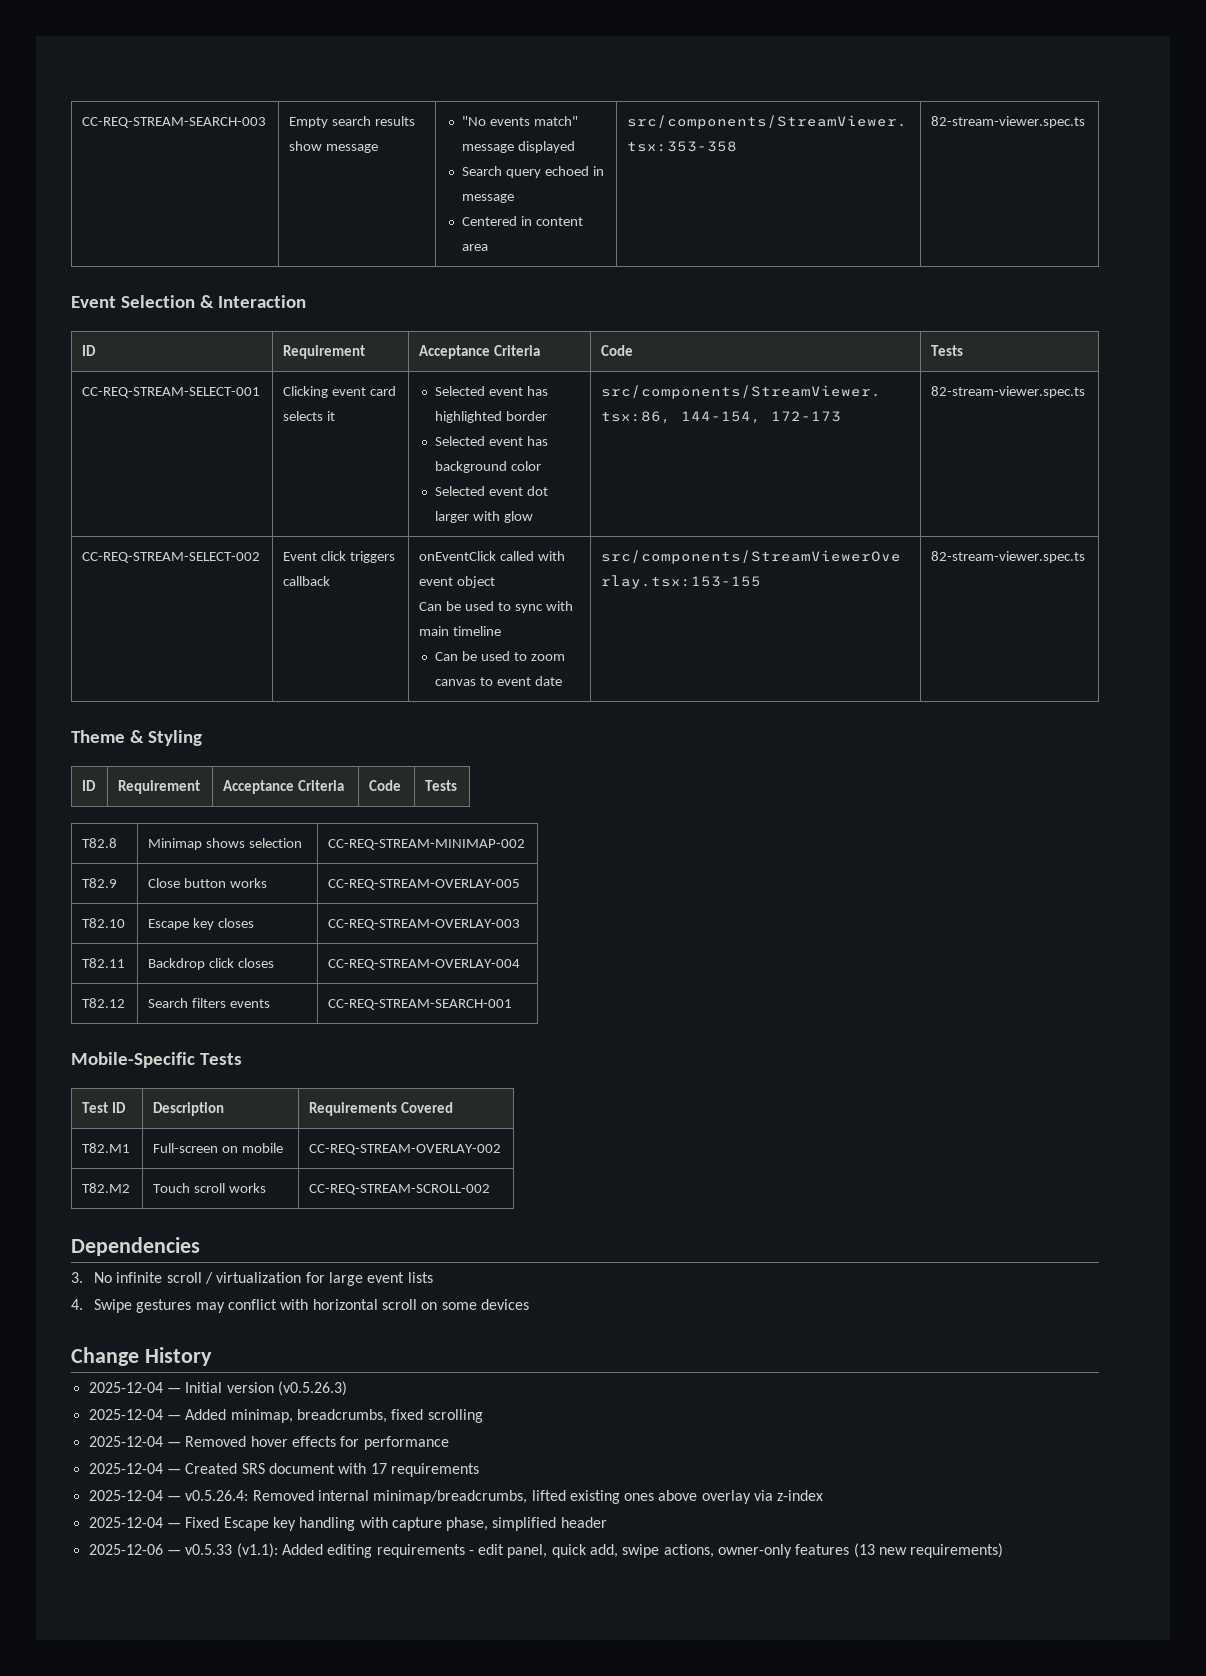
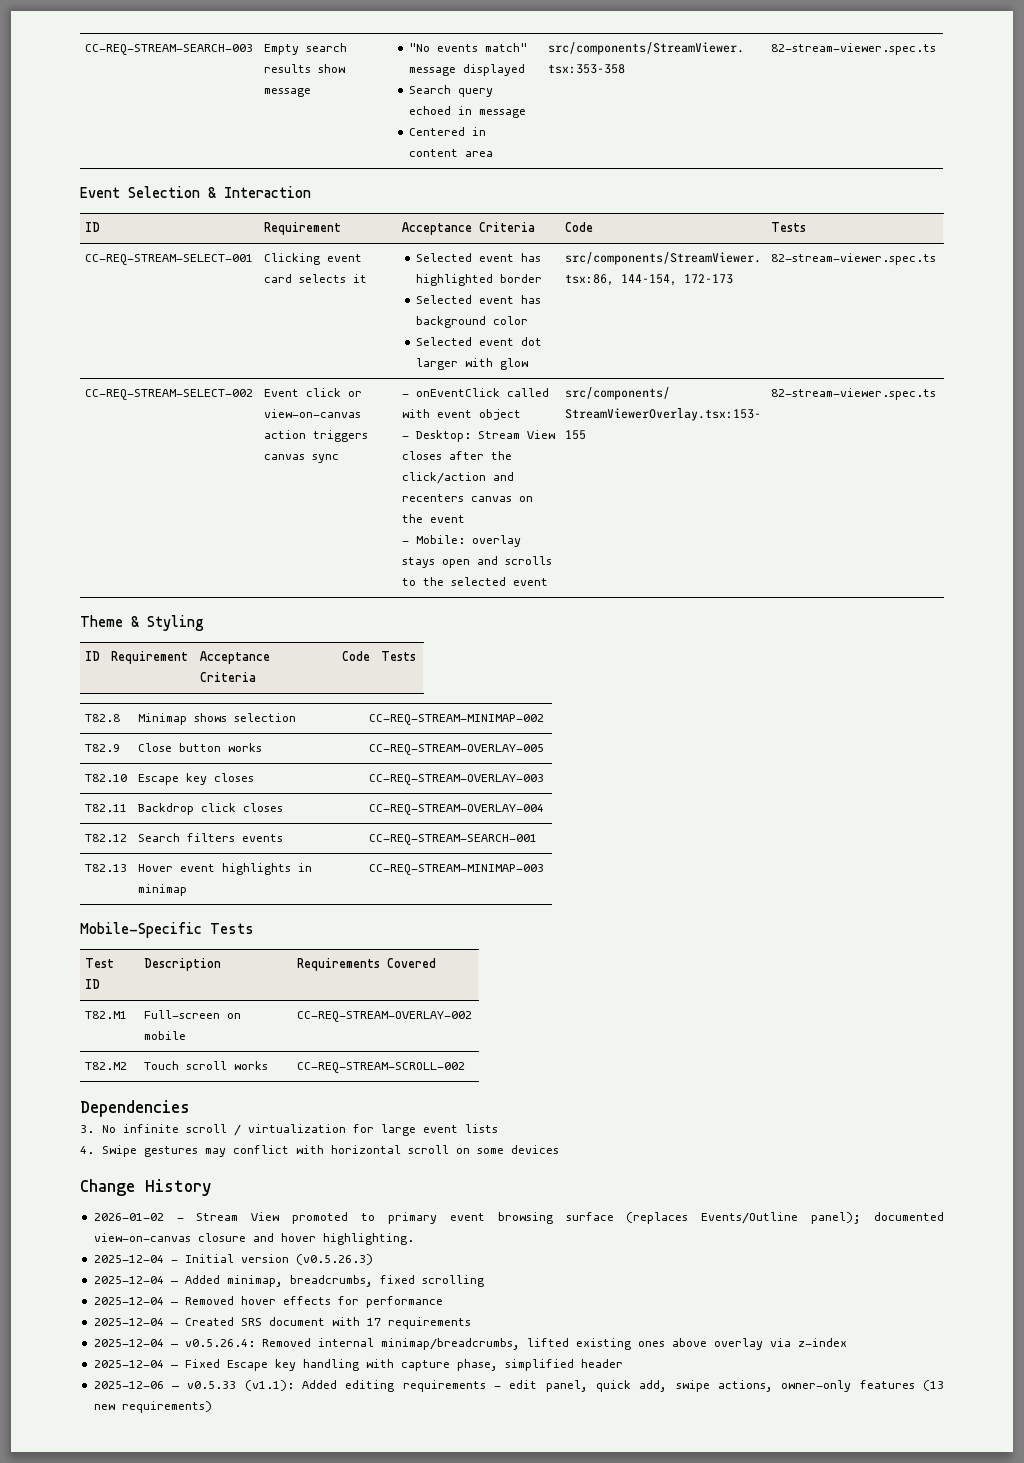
[350,551,396,563] [283,576,331,586] triggers callback | -> [348,391,363,397] [264,409,362,418] [264,430,369,442] [264,454,340,463] [402,394,410,397] or view-on-canvas action triggers canvas sync | -
[419,601,573,613] [419,626,502,636] [435,651,565,661] [435,676,562,686] Can be used to sync with main timeline // Can be used to zoom canvas to event date -> [402,430,556,442] [402,451,513,460] [402,472,515,484] [402,494,534,502] [402,514,466,523] [402,535,522,547] [402,556,553,568] [402,577,549,586] - Desktop: Stream View closes after the click/action and recenters canvas on the event // - Mobile: overlay stays open and scrolls to the selected event
(513, 1004) none -> [85,864,128,872] [138,863,313,875] [138,884,188,896] [369,864,545,875] // T82.13 | Hover event highlights in minimap | CC-REQ-STREAM-MINIMAP-003
[88,1382,181,1393] // 2025-12-04 — -> [93,1212,945,1224] [93,1233,414,1245] [93,1255,178,1263] // 2026-01-02 - Stream View promoted to primary event browsing surface (replaces Events/Outline panel); documented view-on-canvas closure and hover highlighting. // 2025-12-04 -

